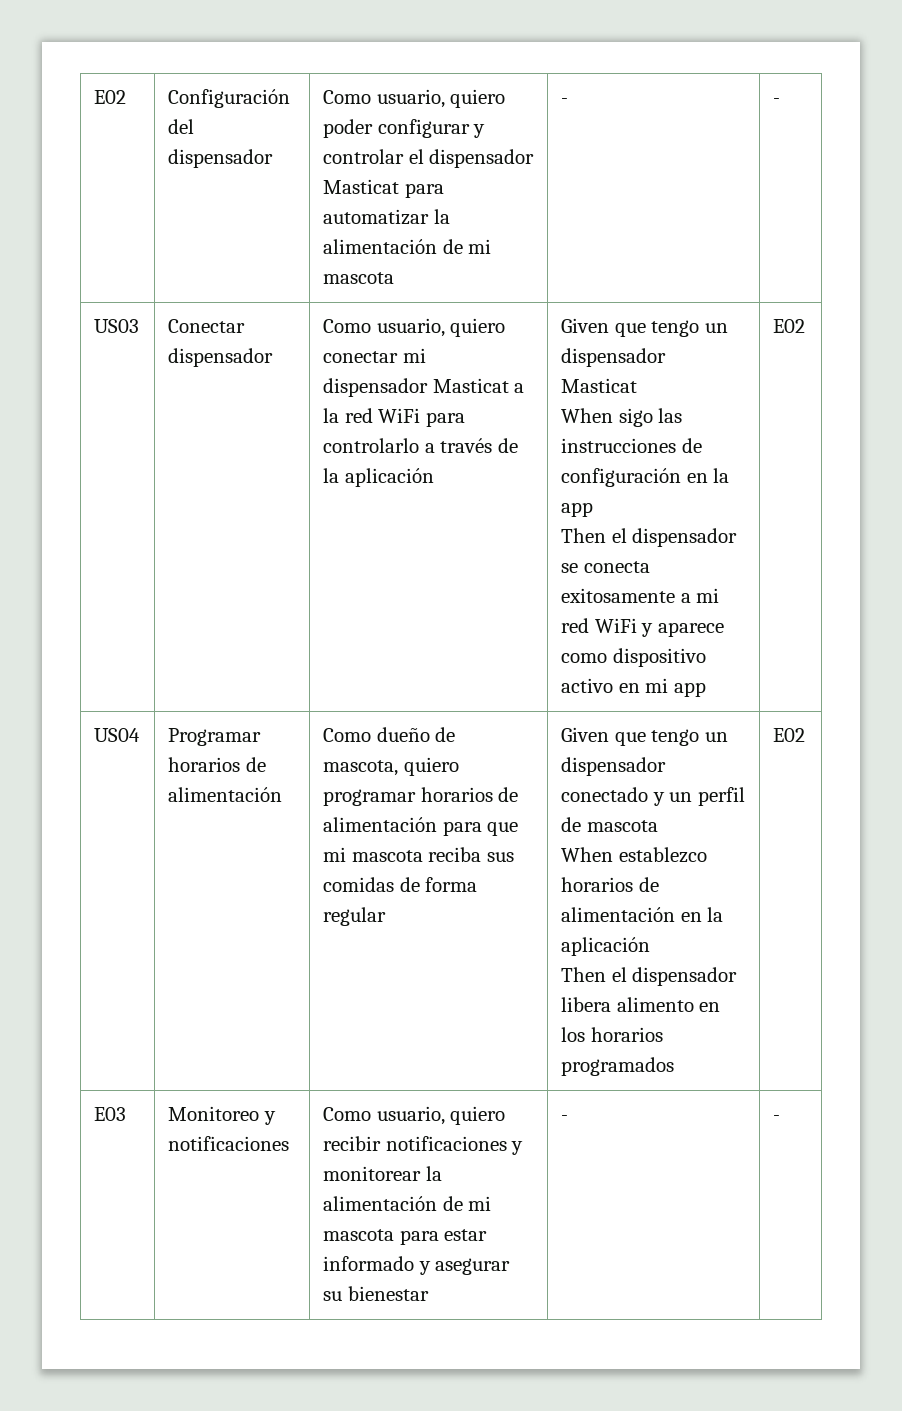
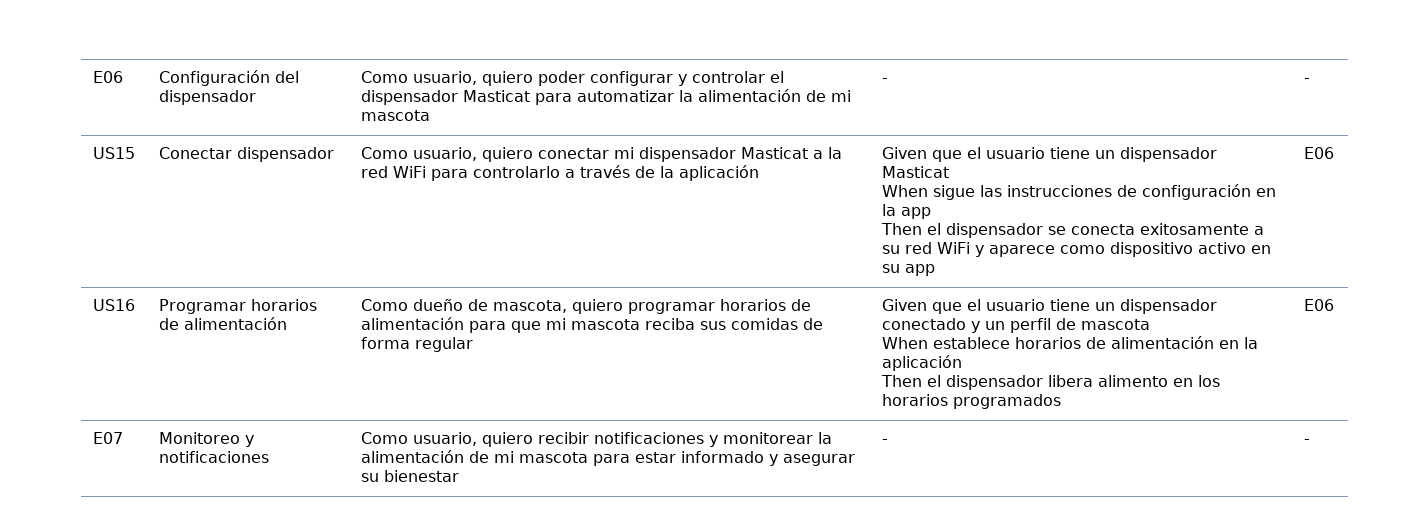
[94,90,127,104] E02 -> [92,71,123,83] E06
[94,319,140,333] US03 -> [92,147,135,159] US15
[651,320,700,337] tengo -> [966,147,1090,159] el usuario tiene
[618,408,653,427] sigo -> [932,185,975,200] sigue
[696,588,720,603] mi -> [881,245,900,254] su
[645,678,669,693] mi -> [881,264,900,273] su
[773,319,806,333] [94,728,141,742] E02 // US04 -> [1303,147,1334,159] [92,299,135,311] E06 // US16
[651,729,700,746] tengo -> [966,299,1090,311] el usuario tiene
[618,847,707,863] establezco -> [932,337,1010,349] establece
[773,728,806,742] [94,1107,127,1121] E02 // E03 -> [1303,299,1334,311] [92,432,123,444] E06 // E07

